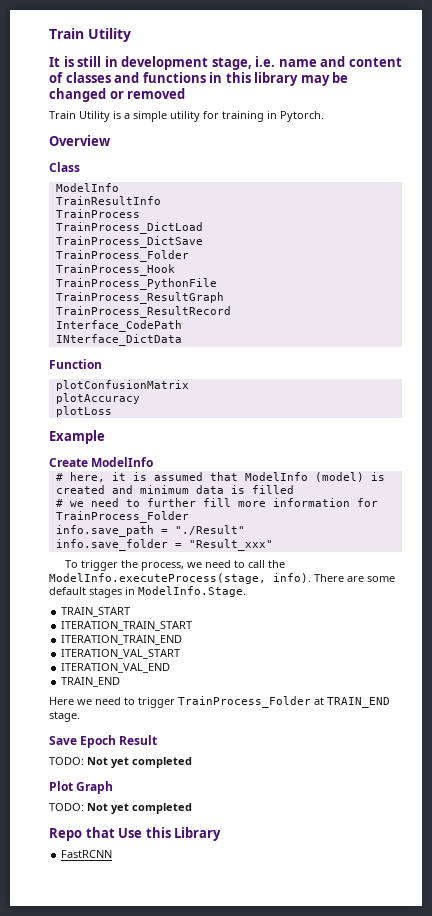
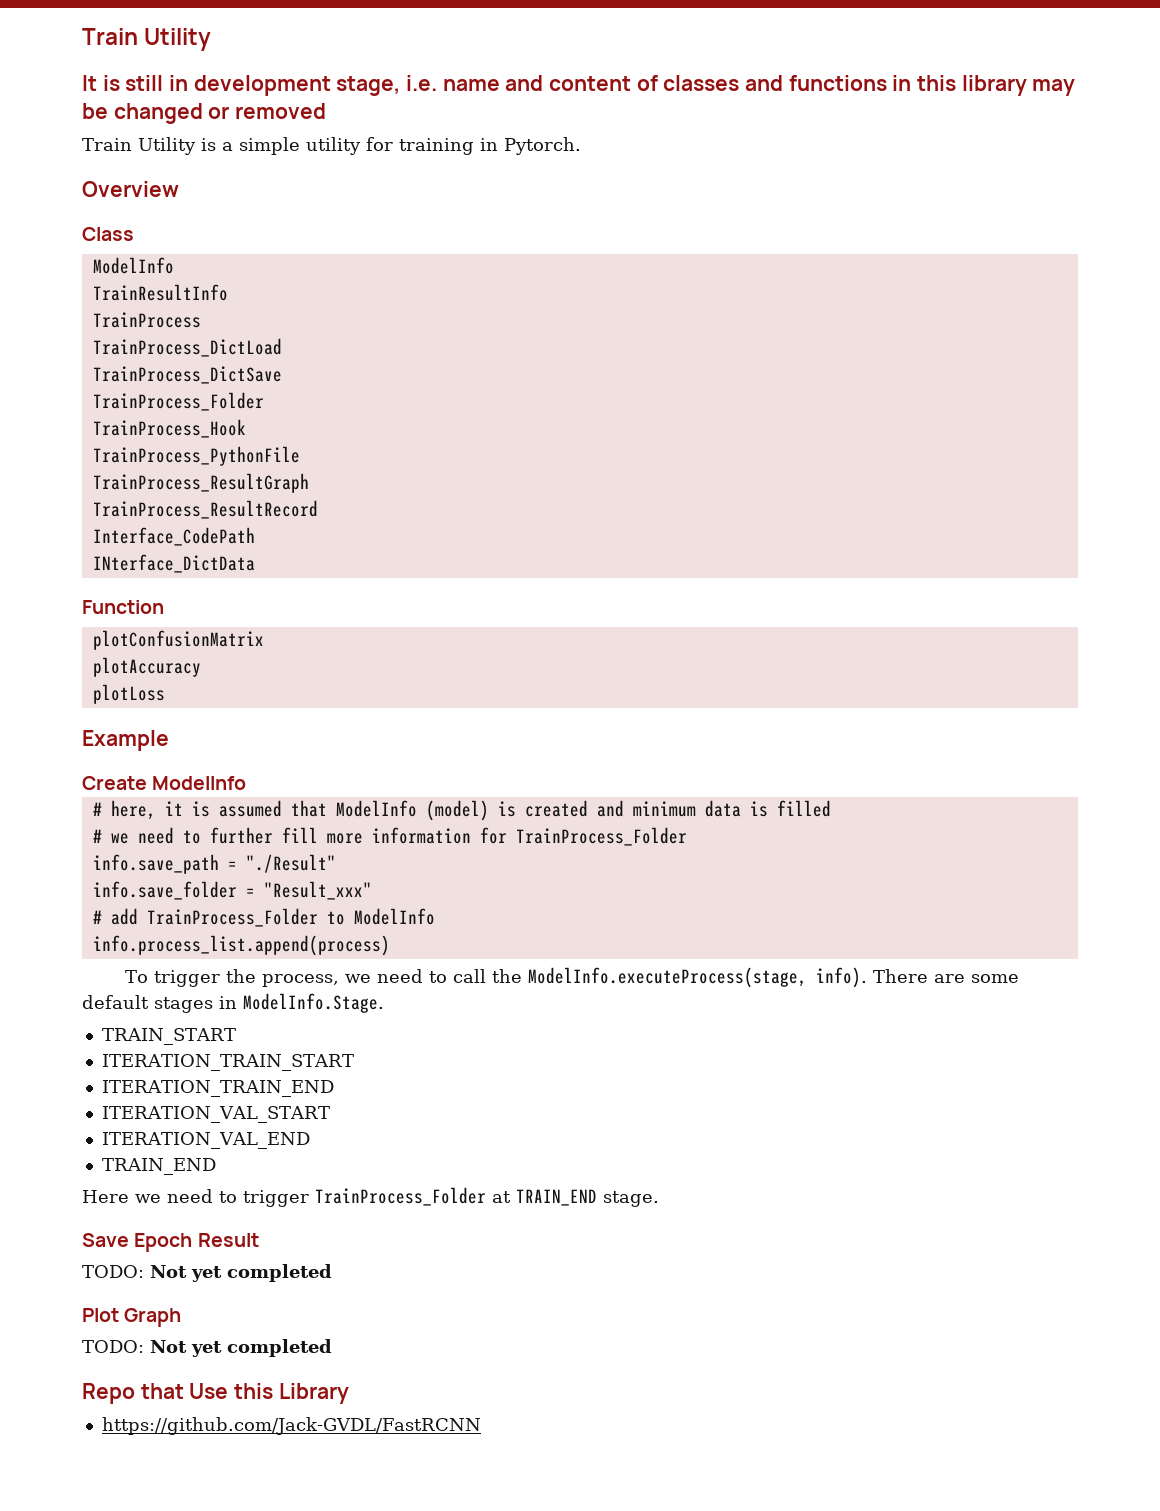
(273, 545) none -> [92,908,435,927] [92,935,390,956] // # add TrainProcess_Folder to ModelInfo // info.process_list.append(process)
[61,850,113,858] FastRCNN -> [101,1417,481,1435] https://github.com/Jack-GVDL/FastRCNN

